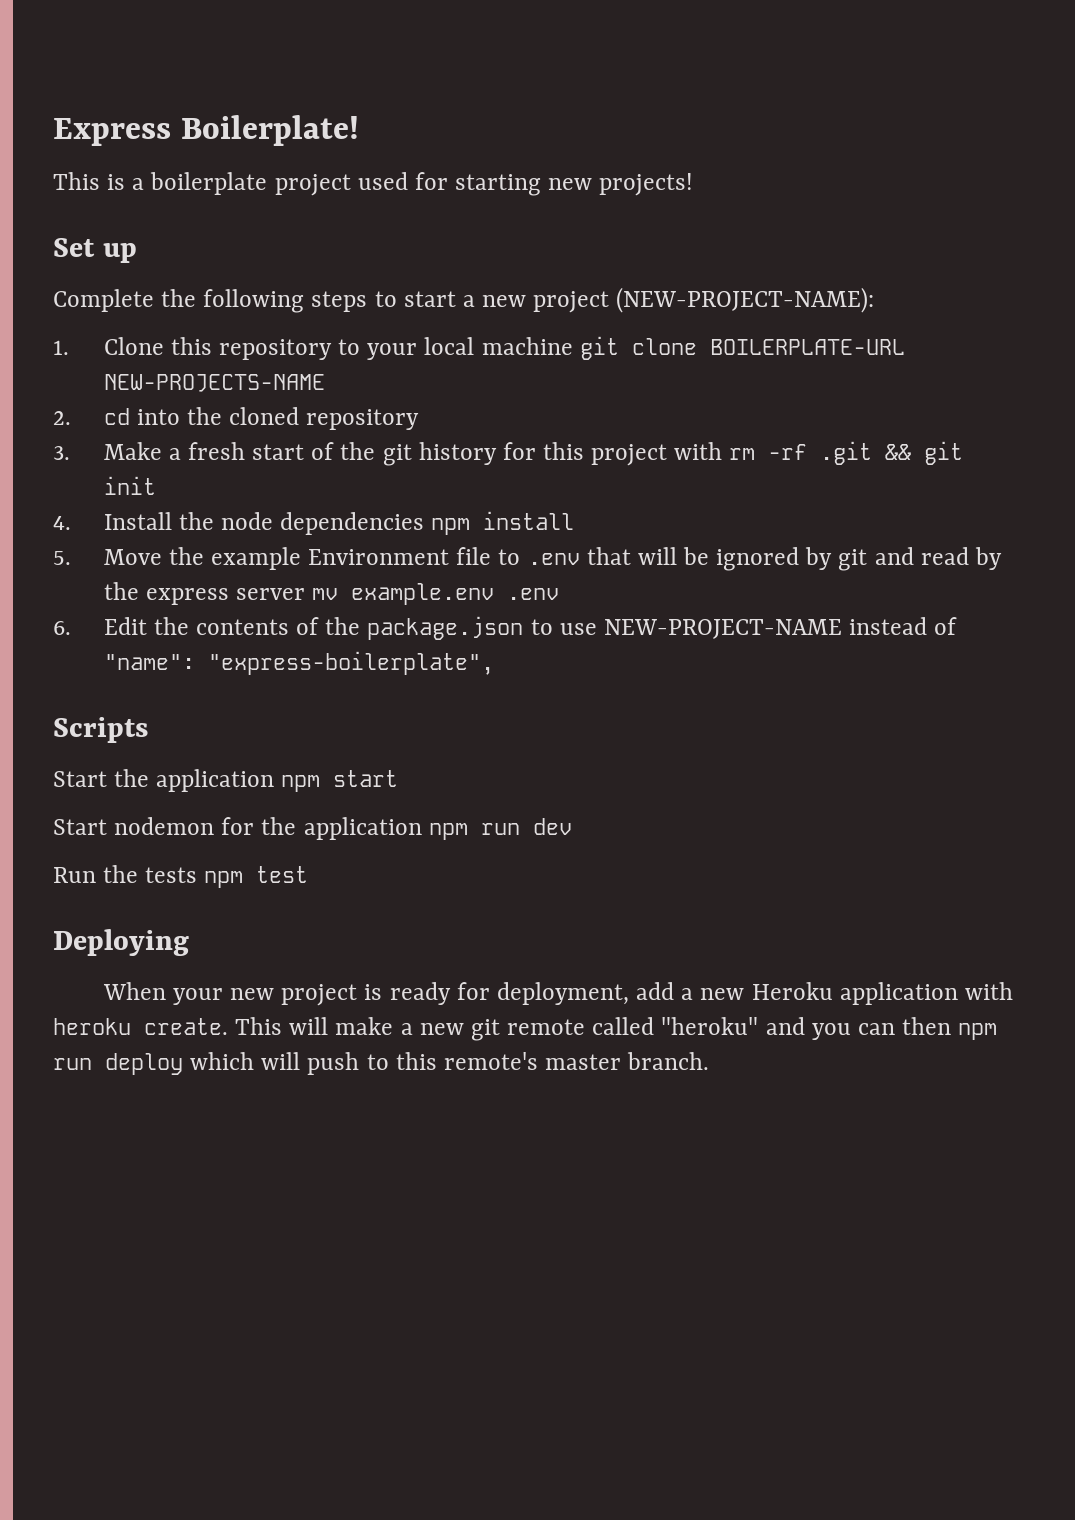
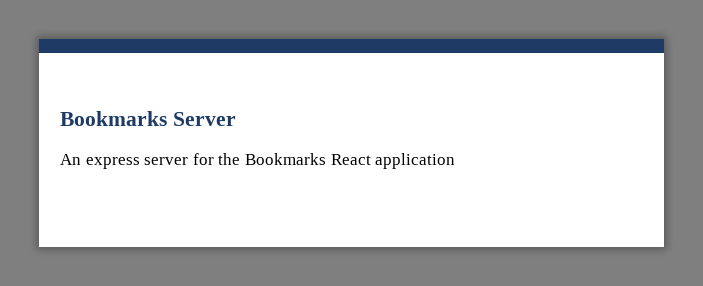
[53,115,359,146] [53,172,694,196] [53,238,137,263] [53,287,875,313] [53,336,905,360] [103,374,325,392] [53,407,420,430] [53,441,964,466] [103,476,156,495] [53,511,575,535] [53,547,1002,571] [103,582,560,605] [53,616,958,640] [103,651,494,675] [53,717,148,743] [53,769,399,792] [53,817,572,840] [53,865,309,888] [53,929,189,956] [102,982,1013,1006] [53,1017,998,1041] [53,1052,710,1075] Express Boilerplate! // This is a boilerplate project used for starting new projects! // Set up // Complete the following steps to start a new project (NEW-PROJECT-NAME): // 1. Clone this repository to your local machine git clone BOILERPLATE-URL NEW-PROJECTS-NAME // 2. cd into the cloned repository // 3. Make a fresh start of the git history for this project with rm -rf .git && git init // 4. Install the node dependencies npm install // 5. Move the example Environment file to .env that will be ignored by git and read by the express server mv example.env .env // 6. Edit the contents of the package.json to use NEW-PROJECT-NAME instead of "name": "express-boilerplate", // Scripts // Start the application npm start // Start nodemon for the application npm run dev // Run the tests npm test // Deploying // When your new project is ready for deployment, add a new Heroku application with heroku create. This will make a new git remote called "heroku" and you can then npm run deploy which will push to this remote's master branch. -> [60,111,236,126] [60,153,456,169] Bookmarks Server // An express server for the Bookmarks React application

